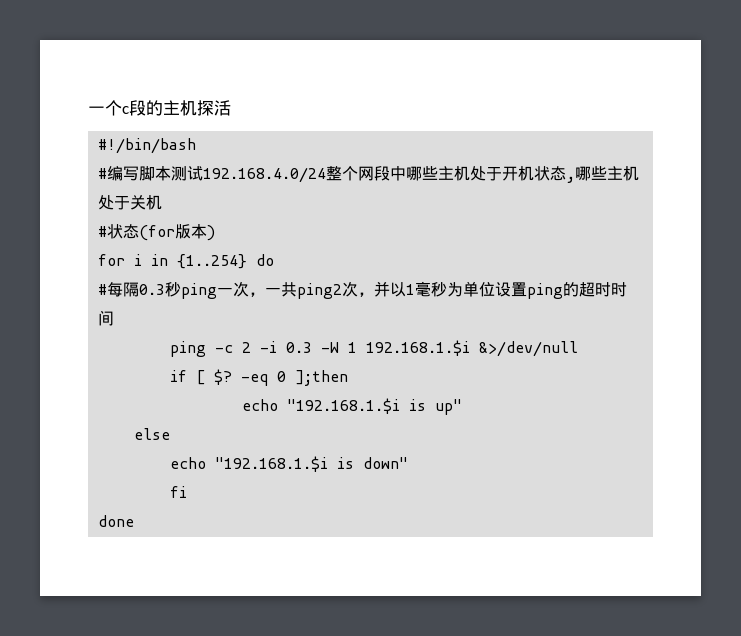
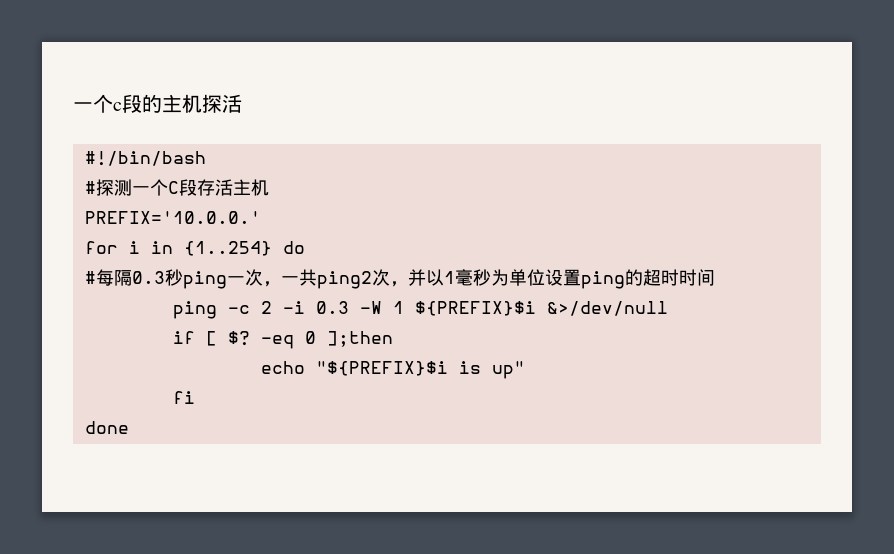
[107,166,640,183] [98,195,163,210] [98,224,216,241] 编写脚本测试192.168.4.0/24整个网段中哪些主机处于开机状态,哪些主机处于关机 // #状态(for版本) -> [96,179,269,196] [85,211,261,224] 探测一个C段存活主机 // PREFIX='10.0.0.'
[366,340,471,356] 192.168.1.$i -> [415,301,536,316] ${PREFIX}$i
[287,398,401,414] "192.168.1.$i -> [316,361,448,376] "${PREFIX}$i
[134,428,171,440] [170,456,409,472] // else // echo "192.168.1.$i is down" -> (525, 370) none

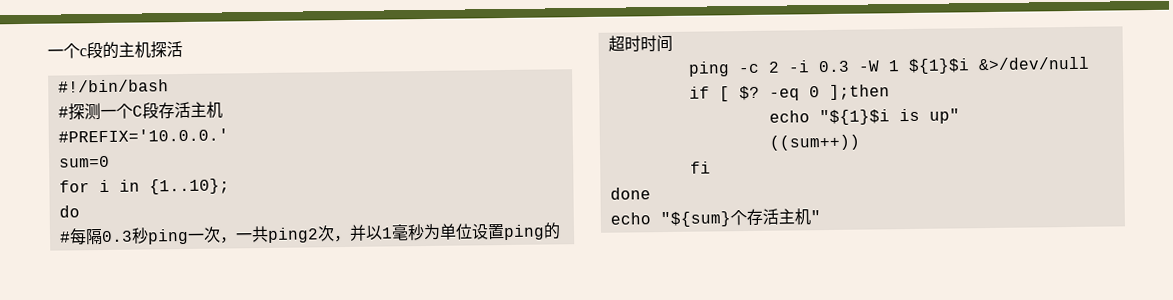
[85,211,261,224] PREFIX='10.0.0.' -> [57,128,229,143] [58,155,110,168] #PREFIX='10.0.0.' // sum=0
[184,241,272,256] {1..254} -> [148,178,230,195] {1..10}; //
[415,301,536,316] ${PREFIX}$i -> [907,58,970,75] ${1}$i
[316,361,448,376] "${PREFIX}$i -> [818,109,890,126] "${1}$i
(525, 370) none -> [768,134,861,151] // ((sum++))
(129, 427) none -> [609,208,821,228] // echo "${sum}个存活主机"

